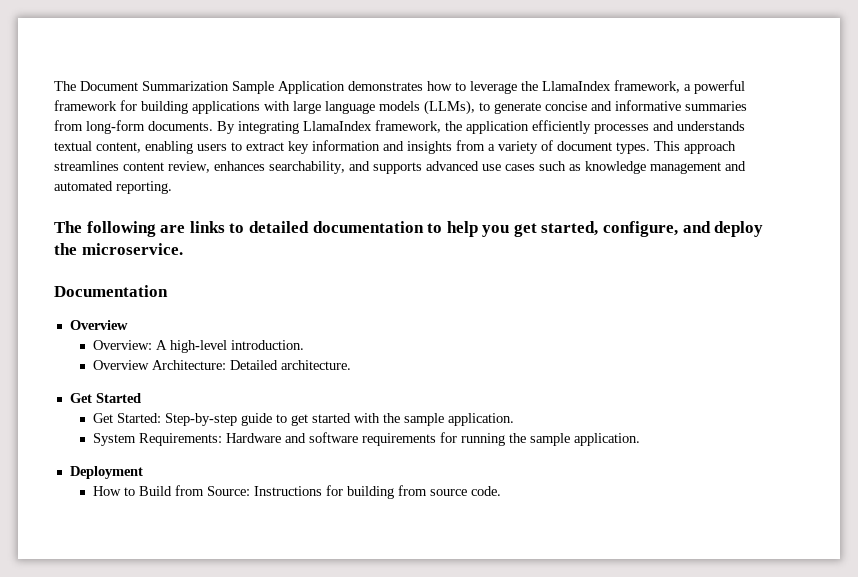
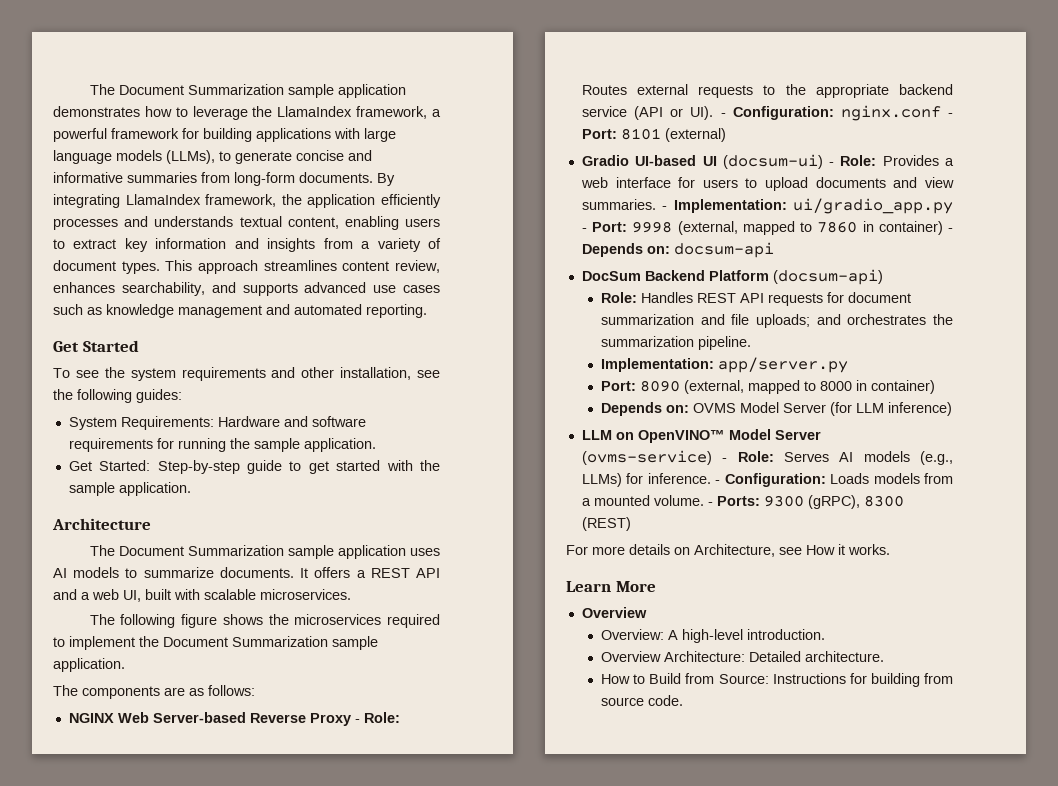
[54,81,345,94] The Document Summarization Sample Application -> [89,84,406,98] The Document Summarization sample application
[54,221,764,237] [54,243,183,255] [54,285,168,297] The following are links to detailed documentation to help you get started, configure, and deploy the microservice. // Documentation -> [53,340,139,352] [53,367,440,381] [53,389,182,403] [68,416,366,430] [68,438,376,452] [68,460,441,474] [68,482,191,496] [52,518,151,530] [89,545,440,559] [53,567,441,578] [53,589,351,602] [89,614,441,628] [53,636,378,650] [53,658,125,672] [53,685,255,699] [68,712,400,726] [581,84,953,98] [581,105,953,121] [581,128,726,142] [581,154,954,169] [580,177,954,191] [581,198,953,214] [581,221,953,235] [581,242,774,258] [581,269,883,285] [601,292,912,306] [601,314,953,328] [601,336,752,350] [601,357,849,373] [601,380,936,394] [601,402,953,416] [581,429,821,443] [581,450,954,465] [581,473,954,487] [581,495,904,509] [581,517,631,531] [566,544,890,557] [566,581,656,592] Get Started // To see the system requirements and other installation, see the following guides: // System Requirements: Hardware and software requirements for running the sample application. // Get Started: Step-by-step guide to get started with the sample application. // Architecture // The Document Summarization sample application uses AI models to summarize documents. It offers a REST API and a web UI, built with scalable microservices. // The following figure shows the microservices required to implement the Document Summarization sample application. // The components are as follows: // NGINX Web Server-based Reverse Proxy - Role: Routes external requests to the appropriate backend service (API or UI). - Configuration: nginx.conf - Port: 8101 (external) // Gradio UI-based UI (docsum-ui) - Role: Provides a web interface for users to upload documents and view summaries. - Implementation: ui/gradio_app.py - Port: 9998 (external, mapped to 7860 in container) - Depends on: docsum-api // DocSum Backend Platform (docsum-api) // Role: Handles REST API requests for document summarization and file uploads; and orchestrates the summarization pipeline. // Implementation: app/server.py // Port: 8090 (external, mapped to 8000 in container) // Depends on: OVMS Model Server (for LLM inference) // LLM on OpenVINO™ Model Server (ovms-service) - Role: Serves AI models (e.g., LLMs) for inference. - Configuration: Loads models from a mounted volume. - Ports: 9300 (gRPC), 8300 (REST) // For more details on Architecture, see How it works. // Learn More
[69,393,141,403] [93,413,515,426] [93,432,641,446] [69,466,143,479] // Get Started // Get Started: Step-by-step guide to get started with the sample application. // System Requirements: Hardware and software requirements for running the sample application. // Deployment -> (885, 656) none

